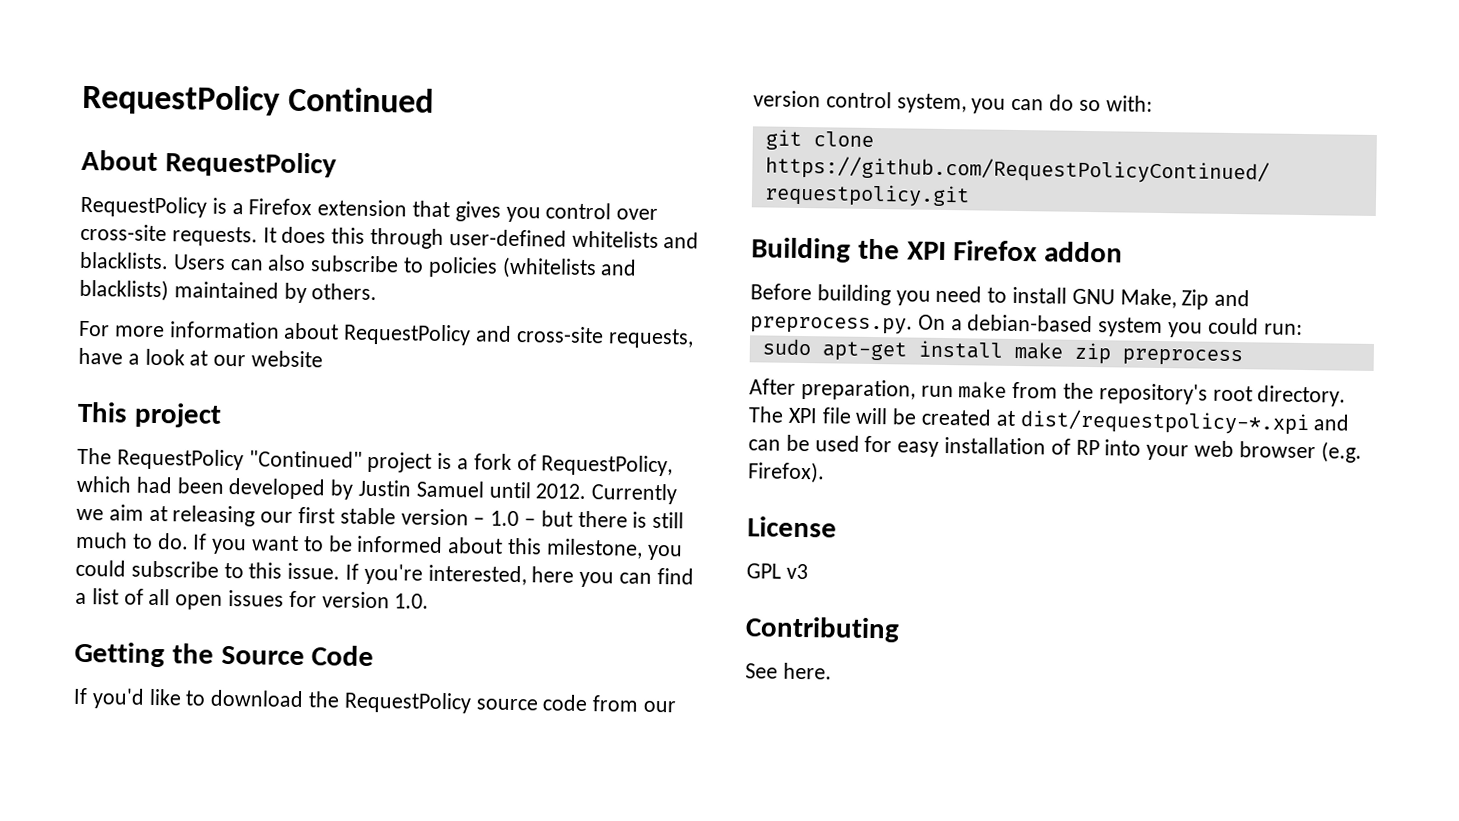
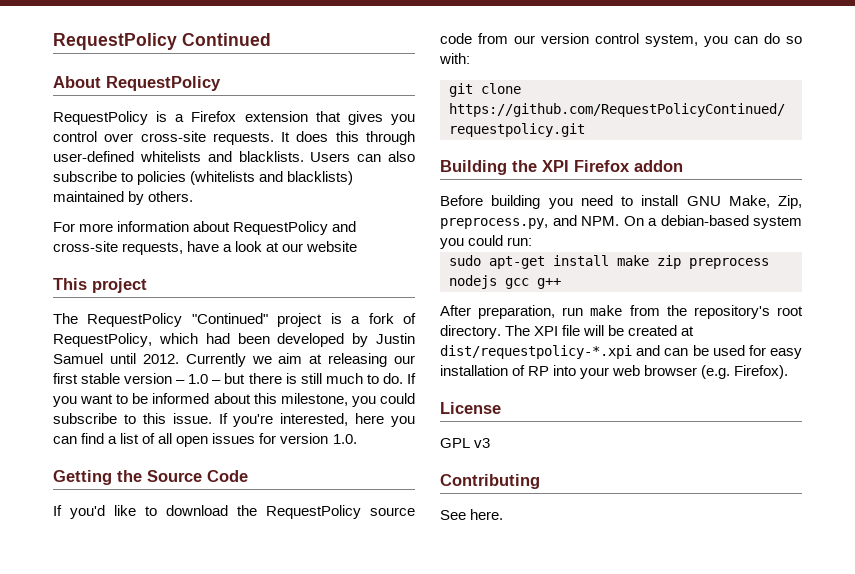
[1181,289,1251,310] [750,316,913,335] Zip and preprocess.py. -> [778,195,802,209] [440,215,619,229] Zip, preprocess.py, and NPM.
(1243, 357) none -> [449,275,561,289] nodejs gcc g++

